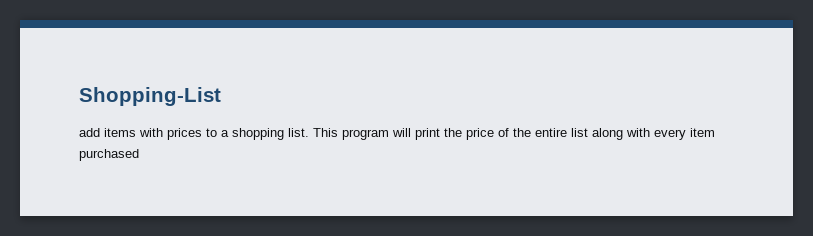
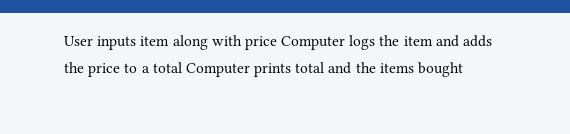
[79,87,221,106] [79,128,715,140] [79,149,139,161] Shopping-List // add items with prices to a shopping list. This program will print the price of the entire list along with every item purchased -> [64,35,493,50] [64,62,464,77] User inputs item along with price Computer logs the item and adds the price to a total Computer prints total and the items bought

